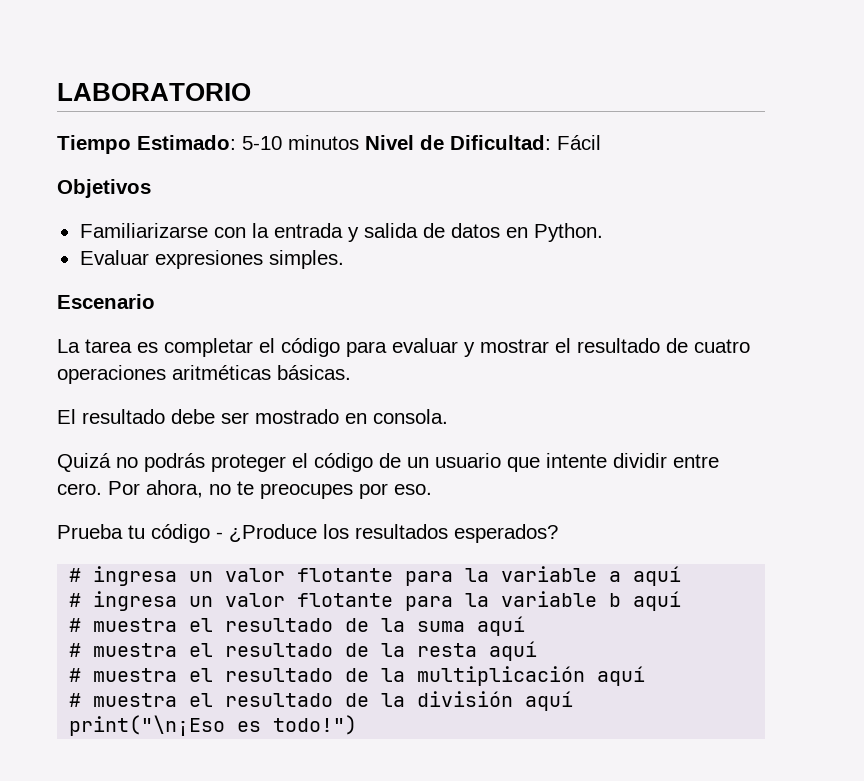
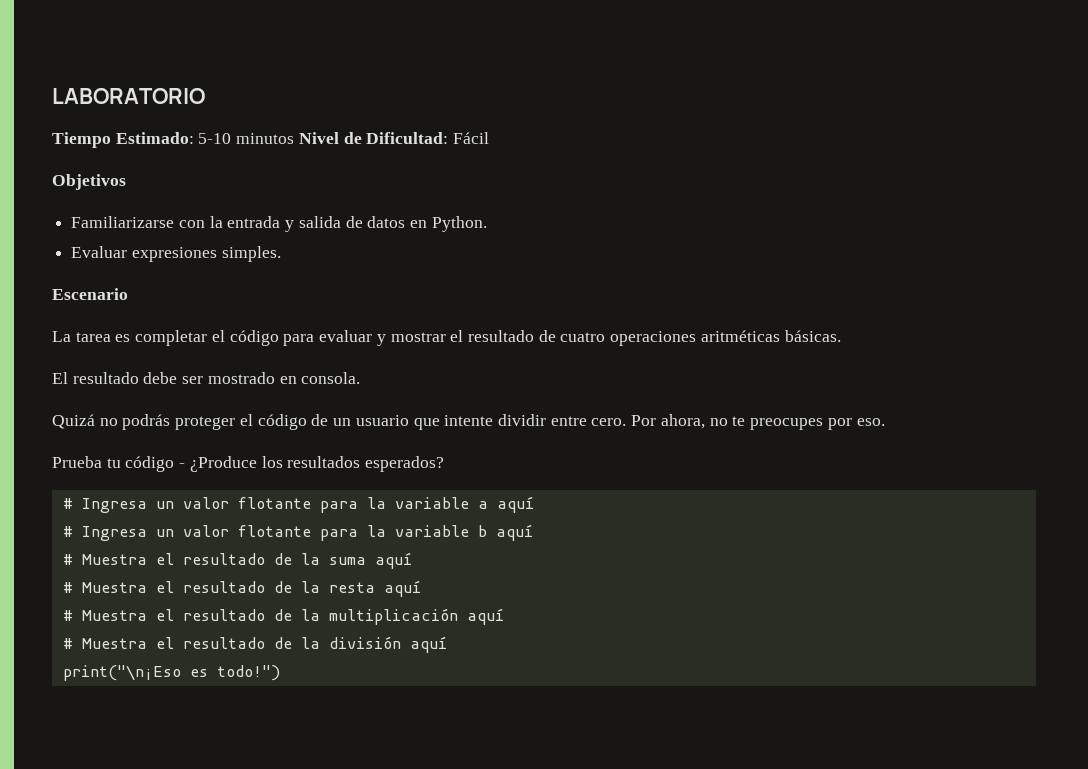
[93,566,178,586] ingresa -> [81,498,147,513] Ingresa
[93,591,178,611] ingresa -> [81,526,147,541] Ingresa
[93,618,178,632] muestra -> [81,554,147,565] Muestra
[93,643,178,657] muestra -> [81,582,147,593] Muestra
[93,668,178,682] muestra -> [81,610,147,621] Muestra
[93,693,178,707] muestra -> [81,638,147,649] Muestra

